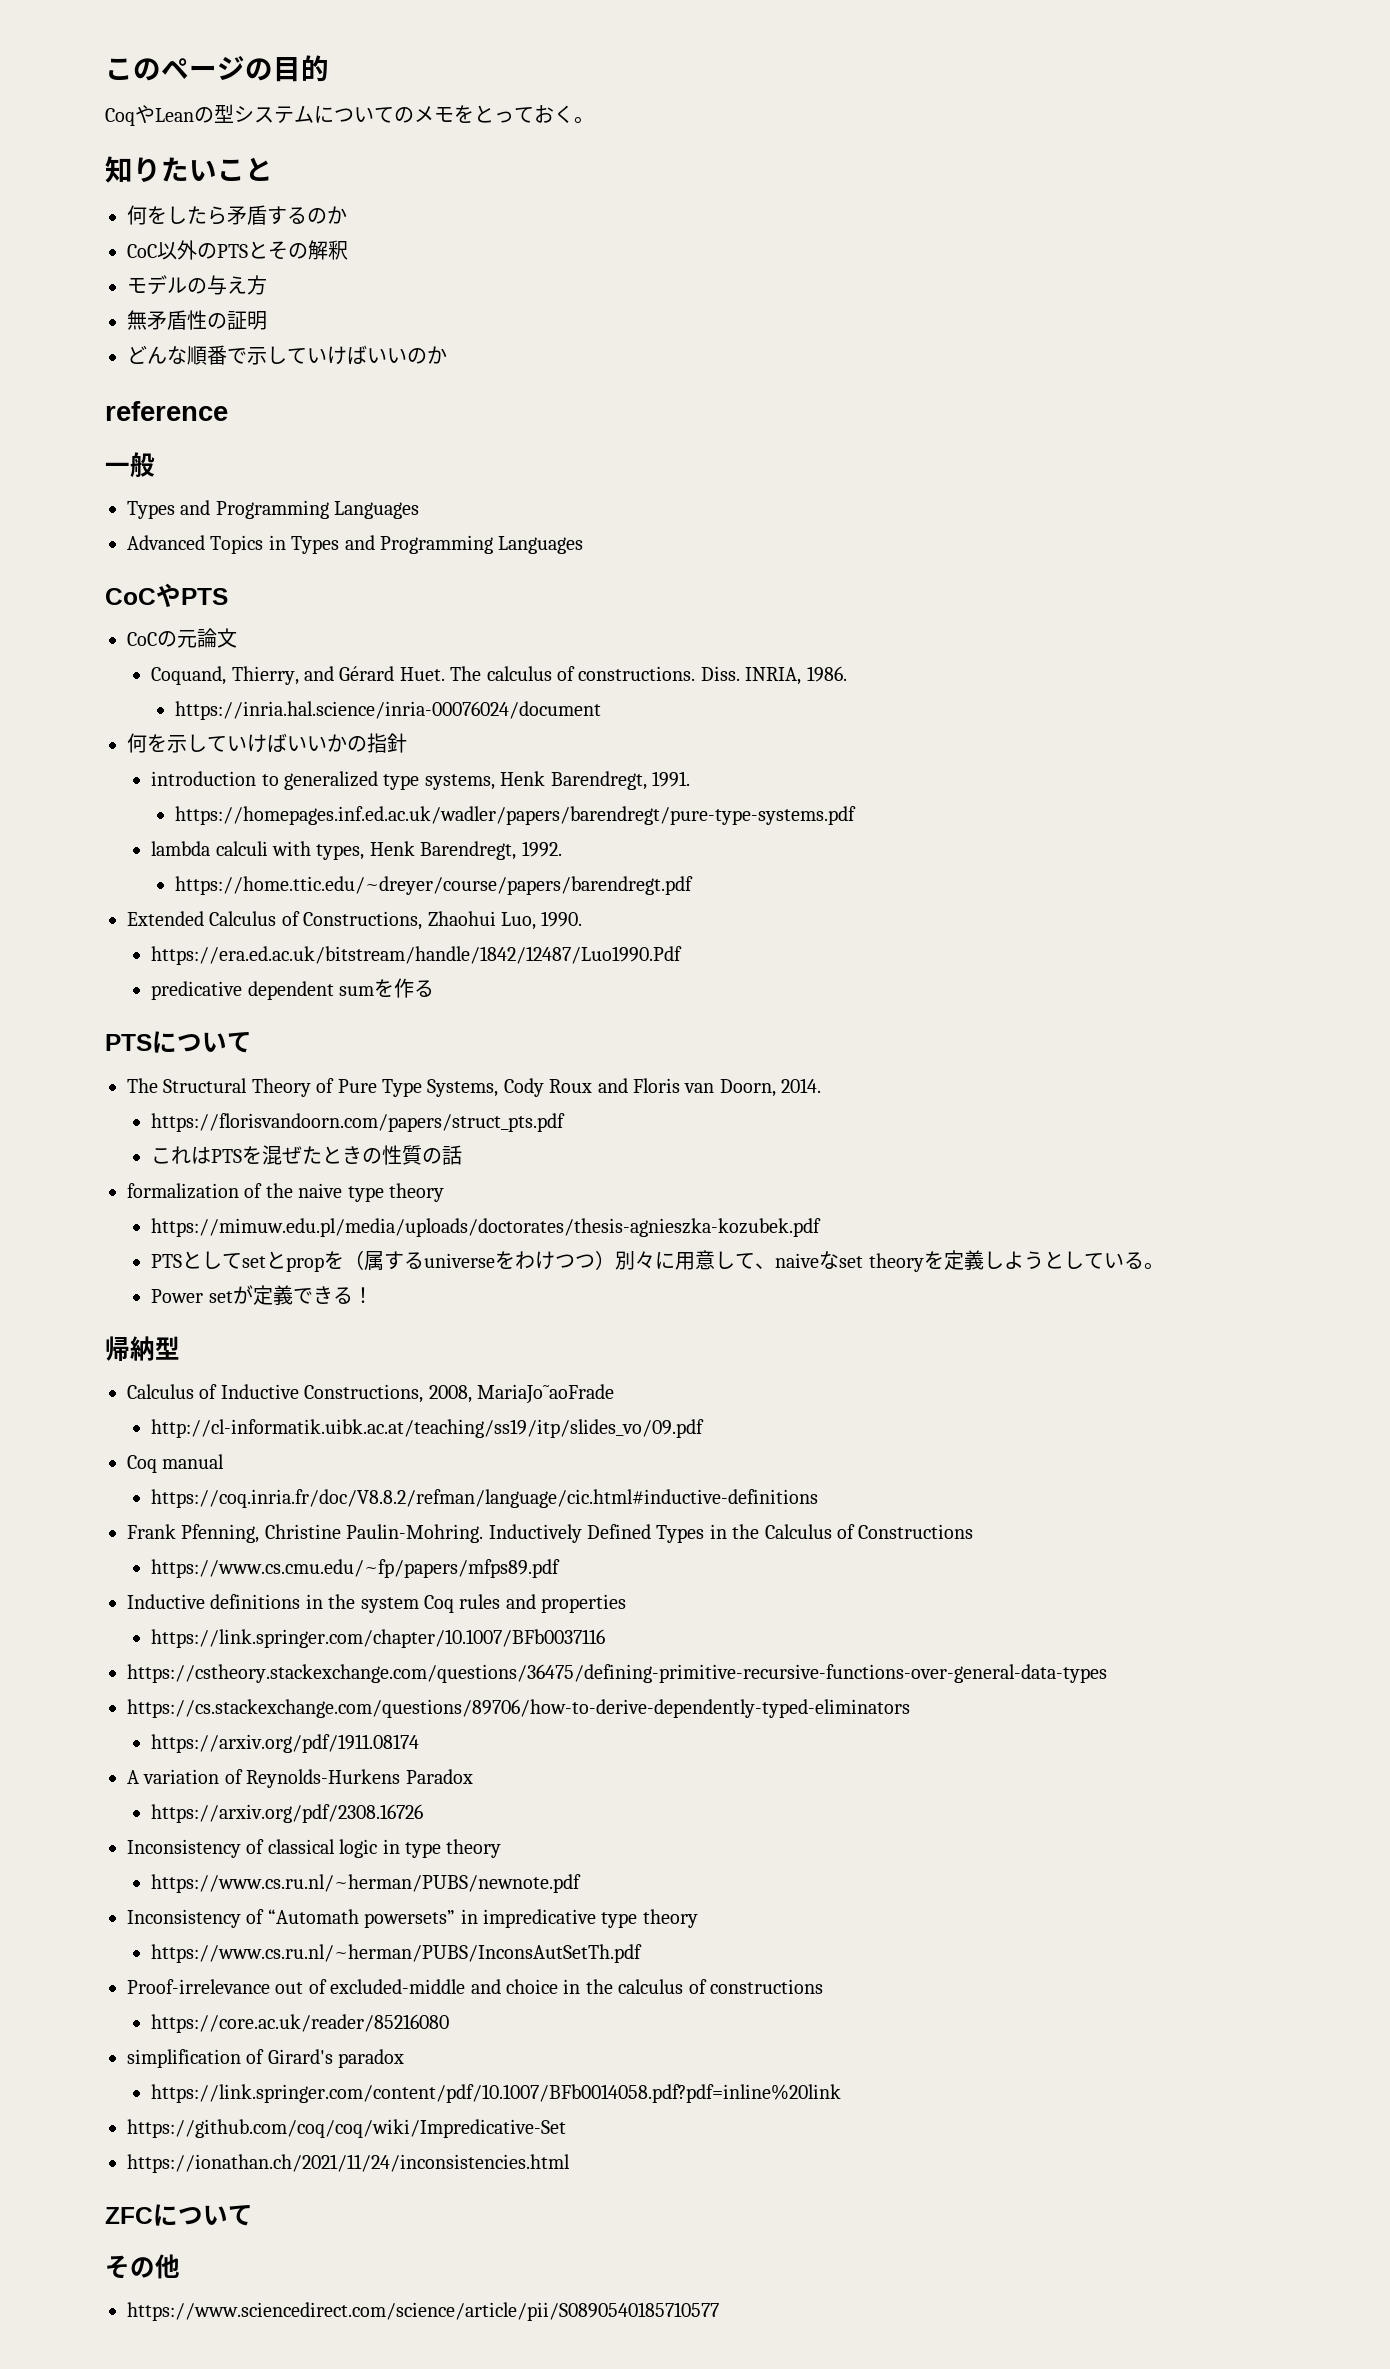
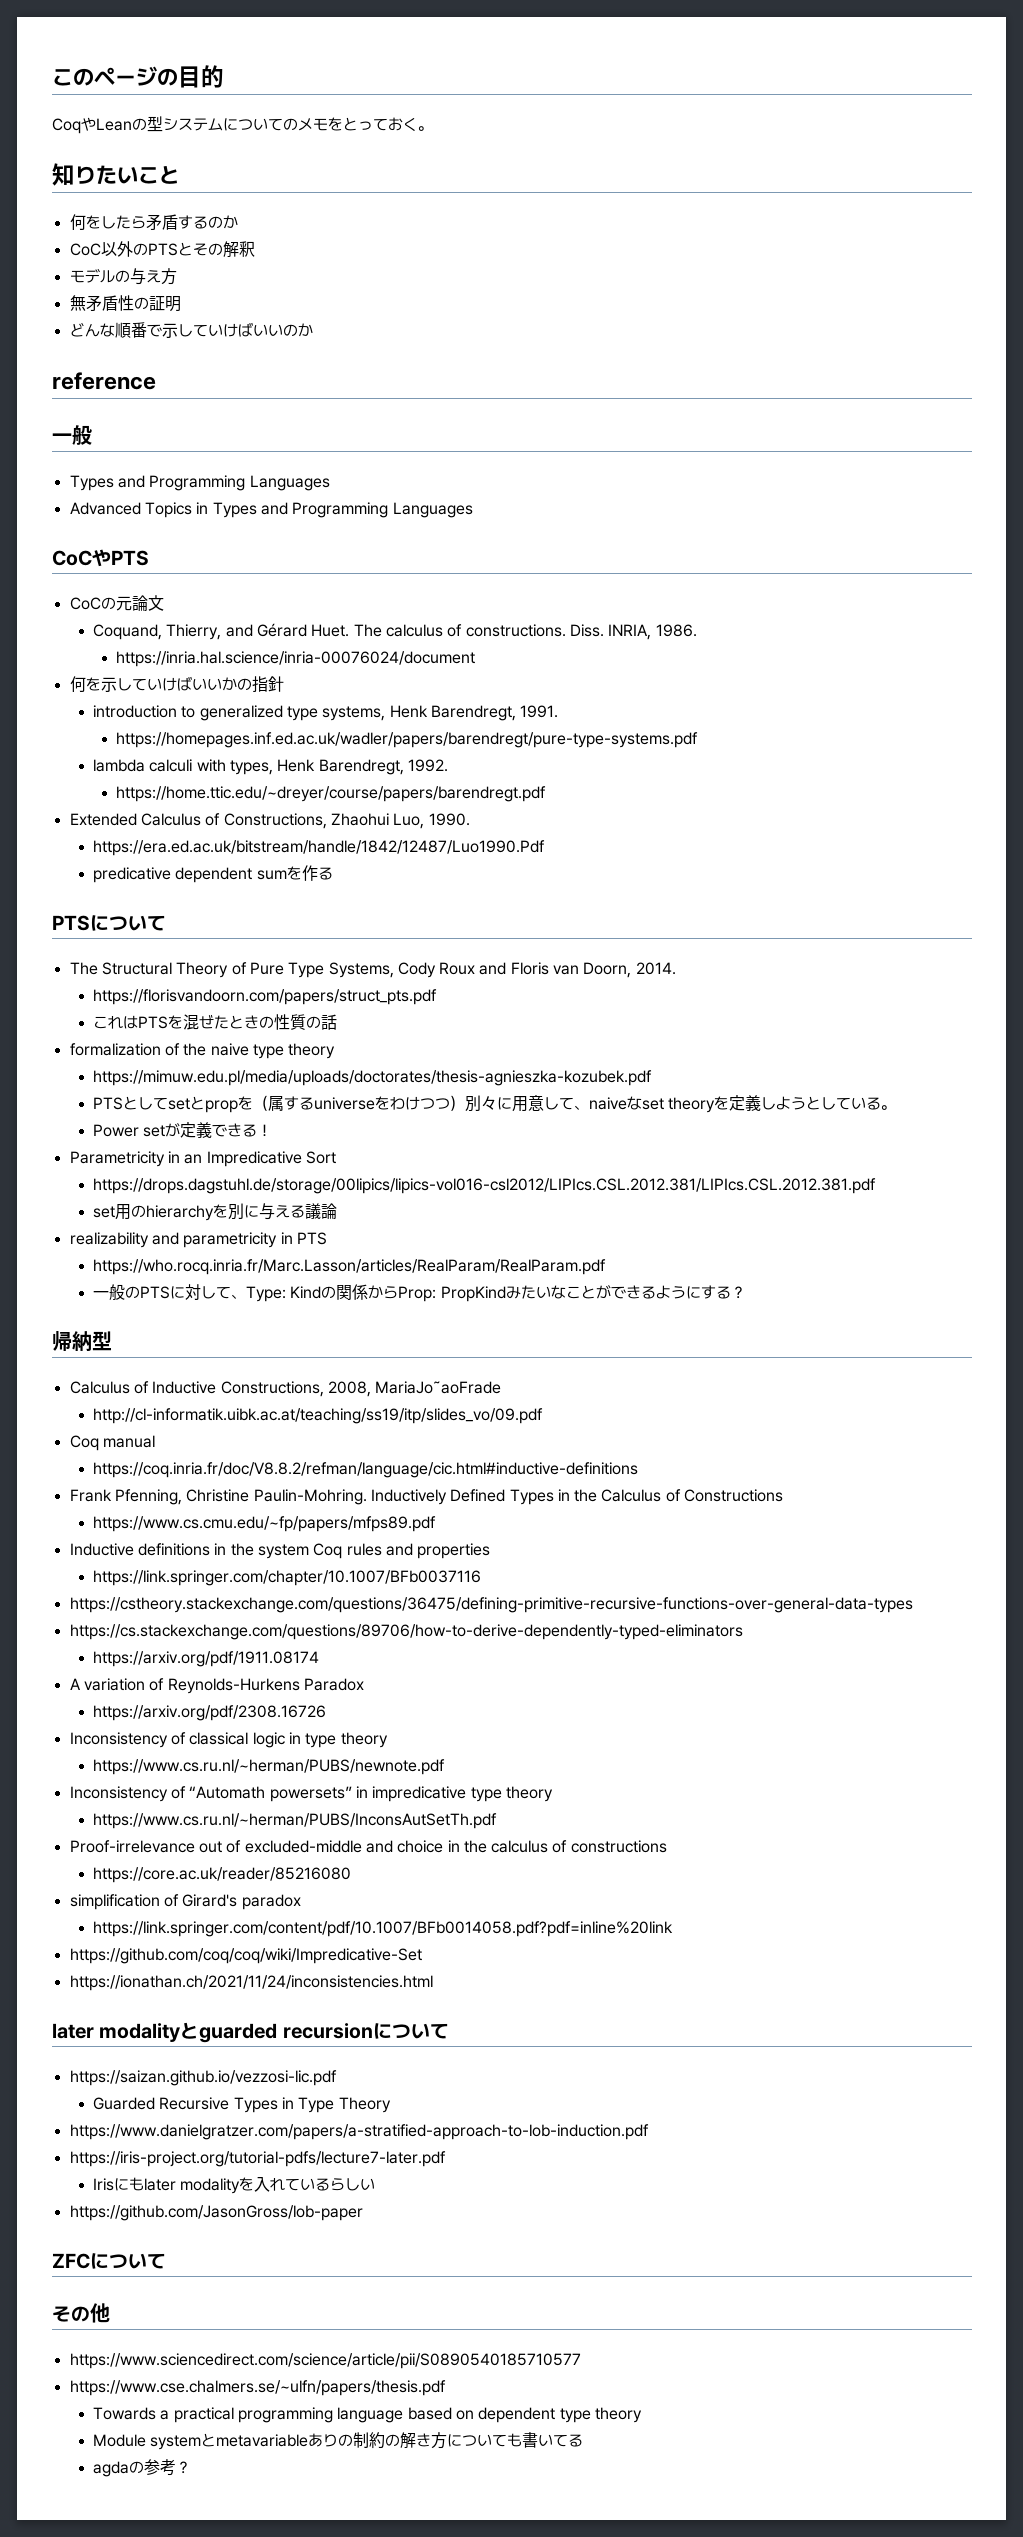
(373, 1295) none -> [69,1151,336,1167] [93,1178,877,1194] [93,1203,338,1221] [69,1232,327,1248] [93,1259,607,1275] [93,1284,746,1302] // Parametricity in an Impredicative Sort // https://drops.dagstuhl.de/storage/00lipics/lipics-vol016-csl2012/LIPIcs.CSL.2012.381/LIPIcs.CSL.2012.381.pdf // set用のhierarchyを別に与える議論 // realizability and parametricity in PTS // https://who.rocq.inria.fr/Marc.Lasson/articles/RealParam/RealParam.pdf // 一般のPTSに対して、Type: Kindの関係からProp: PropKindみたいなことができるようにする？
(570, 2163) none -> [52,2022,449,2043] [69,2070,337,2086] [93,2097,391,2113] [69,2124,649,2140] [69,2151,446,2167] [93,2177,376,2194] [69,2205,363,2221] // later modalityとguarded recursionについて // https://saizan.github.io/vezzosi-lic.pdf // Guarded Recursive Types in Type Theory // https://www.danielgratzer.com/papers/a-stratified-approach-to-lob-induction.pdf // https://iris-project.org/tutorial-pdfs/lecture7-later.pdf // Irisにもlater modalityを入れているらしい // https://github.com/JasonGross/lob-paper
(719, 2311) none -> [69,2380,446,2396] [93,2407,642,2423] [93,2432,584,2450] [93,2459,192,2477] // https://www.cse.chalmers.se/~ulfn/papers/thesis.pdf // Towards a practical programming language based on dependent type theory // Module systemとmetavariableありの制約の解き方についても書いてる // agdaの参考？

